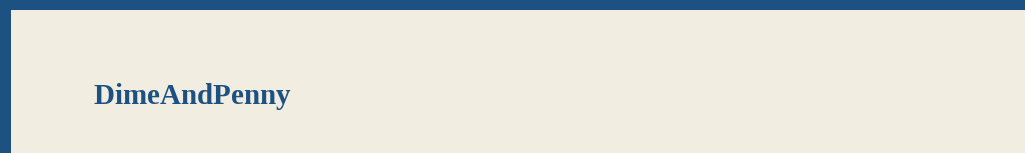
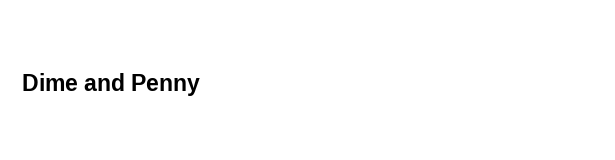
[94,83,291,110] DimeAndPenny -> [22,73,201,96] Dime and Penny

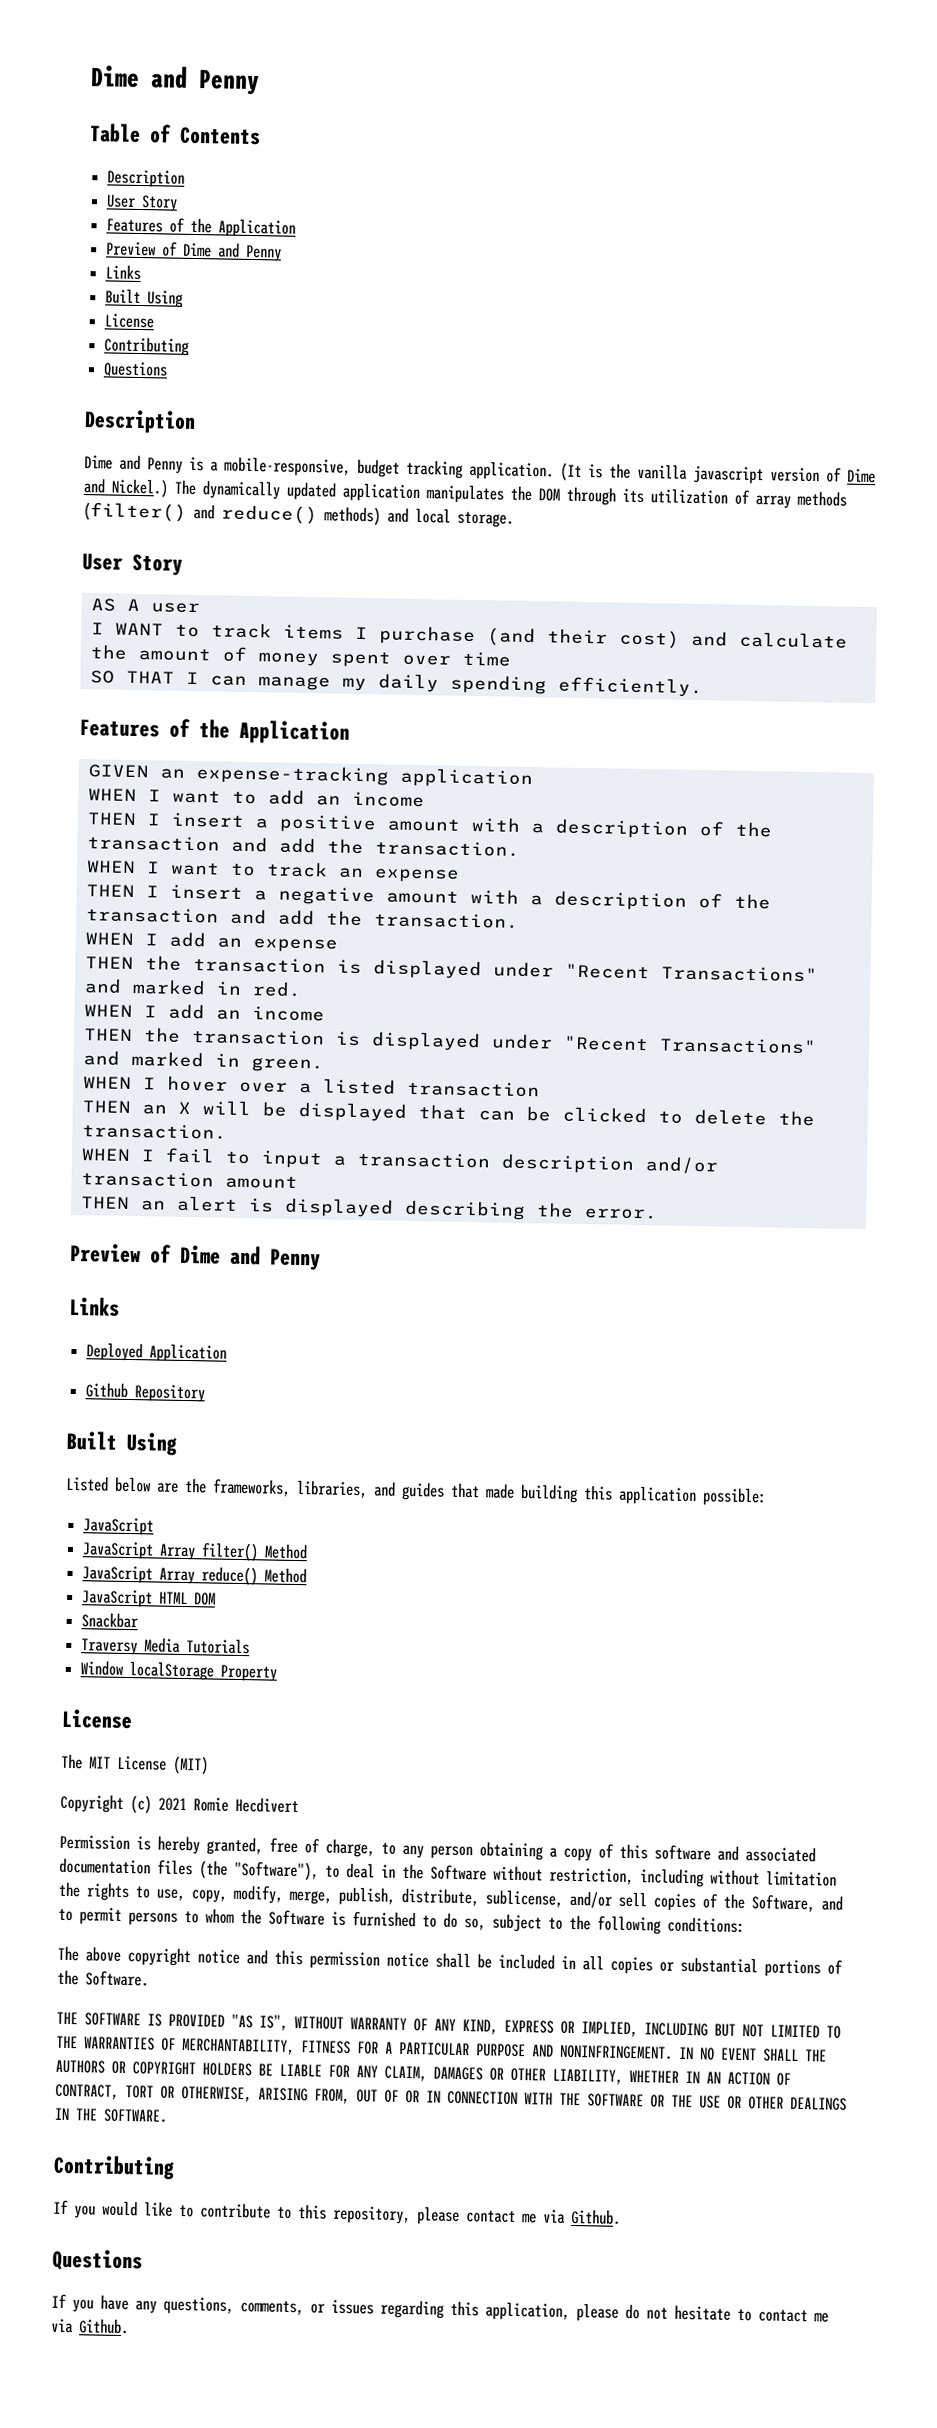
[22,73,201,96] Dime and Penny -> [91,65,260,96] [90,123,261,146] [107,169,186,188] [106,194,179,212] [106,217,297,238] [106,241,283,262] [105,264,142,281] [105,288,184,308] [104,313,155,329] [104,336,190,356] [103,361,169,378] [84,409,196,435] [84,454,876,485] [83,478,847,509] [83,502,514,528] [82,553,183,576] [90,598,200,614] [90,622,848,649] [89,644,511,668] [89,670,703,698] [79,718,350,745] [87,764,533,789] [87,788,425,808] [86,812,773,839] [86,835,520,857] [86,860,460,883] [85,884,771,911] [85,907,519,929] [84,931,338,953] [84,955,818,983] [83,978,302,997] [83,1003,325,1022] [83,1027,817,1055] [82,1050,324,1073] [82,1075,540,1098] [81,1100,815,1127] [81,1123,227,1140] [80,1147,719,1175] [80,1171,298,1189] [80,1195,658,1221] [70,1242,321,1271] [69,1296,120,1317] [86,1342,228,1363] [85,1382,206,1403] [66,1430,178,1456] [66,1475,767,1507] [83,1517,155,1536] [82,1541,309,1562] [82,1565,308,1586] [81,1589,217,1608] [81,1612,140,1629] [81,1637,251,1656] [80,1660,278,1682] [61,1708,133,1730] [61,1753,209,1775] [60,1793,299,1814] [59,1834,816,1863] [59,1857,837,1888] [58,1881,843,1913] [58,1907,745,1935] [57,1945,843,1978] [57,1969,149,1987] [56,2011,841,2039] [56,2035,827,2062] [55,2059,791,2086] [55,2083,847,2111] [54,2107,168,2123] [53,2154,175,2180] [53,2199,621,2225] [52,2248,143,2272] [51,2293,829,2323] [51,2318,129,2335] Dime and Penny // Table of Contents // Description // User Story // Features of the Application // Preview of Dime and Penny // Links // Built Using // License // Contributing // Questions // Description // Dime and Penny is a mobile-responsive, budget tracking application. (It is the vanilla javascript version of Dime and Nickel.) The dynamically updated application manipulates the DOM through its utilization of array methods (filter() and reduce() methods) and local storage. // User Story // AS A user // I WANT to track items I purchase (and their cost) and calculate the amount of money spent over time // SO THAT I can manage my daily spending efficiently. // Features of the Application // GIVEN an expense-tracking application // WHEN I want to add an income // THEN I insert a positive amount with a description of the transaction and add the transaction. // WHEN I want to track an expense // THEN I insert a negative amount with a description of the transaction and add the transaction. // WHEN I add an expense // THEN the transaction is displayed under "Recent Transactions" and marked in red. // WHEN I add an income // THEN the transaction is displayed under "Recent Transactions" and marked in green. // WHEN I hover over a listed transaction // THEN an X will be displayed that can be clicked to delete the transaction. // WHEN I fail to input a transaction description and/or transaction amount // THEN an alert is displayed describing the error. // Preview of Dime and Penny // Links // Deployed Application // Github Repository // Built Using // Listed below are the frameworks, libraries, and guides that made building this application possible: // JavaScript // JavaScript Array filter() Method // JavaScript Array reduce() Method // JavaScript HTML DOM // Snackbar // Traversy Media Tutorials // Window localStorage Property // License // The MIT License (MIT) // Copyright (c) 2021 Romie Hecdivert // Permission is hereby granted, free of charge, to any person obtaining a copy of this software and associated documentation files (the "Software"), to deal in the Software without restriction, including without limitation the rights to use, copy, modify, merge, publish, distribute, sublicense, and/or sell copies of the Software, and to permit persons to whom the Software is furnished to do so, subject to the following conditions: // The above copyright notice and this permission notice shall be included in all copies or substantial portions of the Software. // THE SOFTWARE IS PROVIDED "AS IS", WITHOUT WARRANTY OF ANY KIND, EXPRESS OR IMPLIED, INCLUDING BUT NOT LIMITED TO THE WARRANTIES OF MERCHANTABILITY, FITNESS FOR A PARTICULAR PURPOSE AND NONINFRINGEMENT. IN NO EVENT SHALL THE AUTHORS OR COPYRIGHT HOLDERS BE LIABLE FOR ANY CLAIM, DAMAGES OR OTHER LIABILITY, WHETHER IN AN ACTION OF CONTRACT, TORT OR OTHERWISE, ARISING FROM, OUT OF OR IN CONNECTION WITH THE SOFTWARE OR THE USE OR OTHER DEALINGS IN THE SOFTWARE. // Contributing // If you would like to contribute to this repository, please contact me via Github. // Questions // If you have any questions, comments, or issues regarding this application, please do not hesitate to contact me via Github.

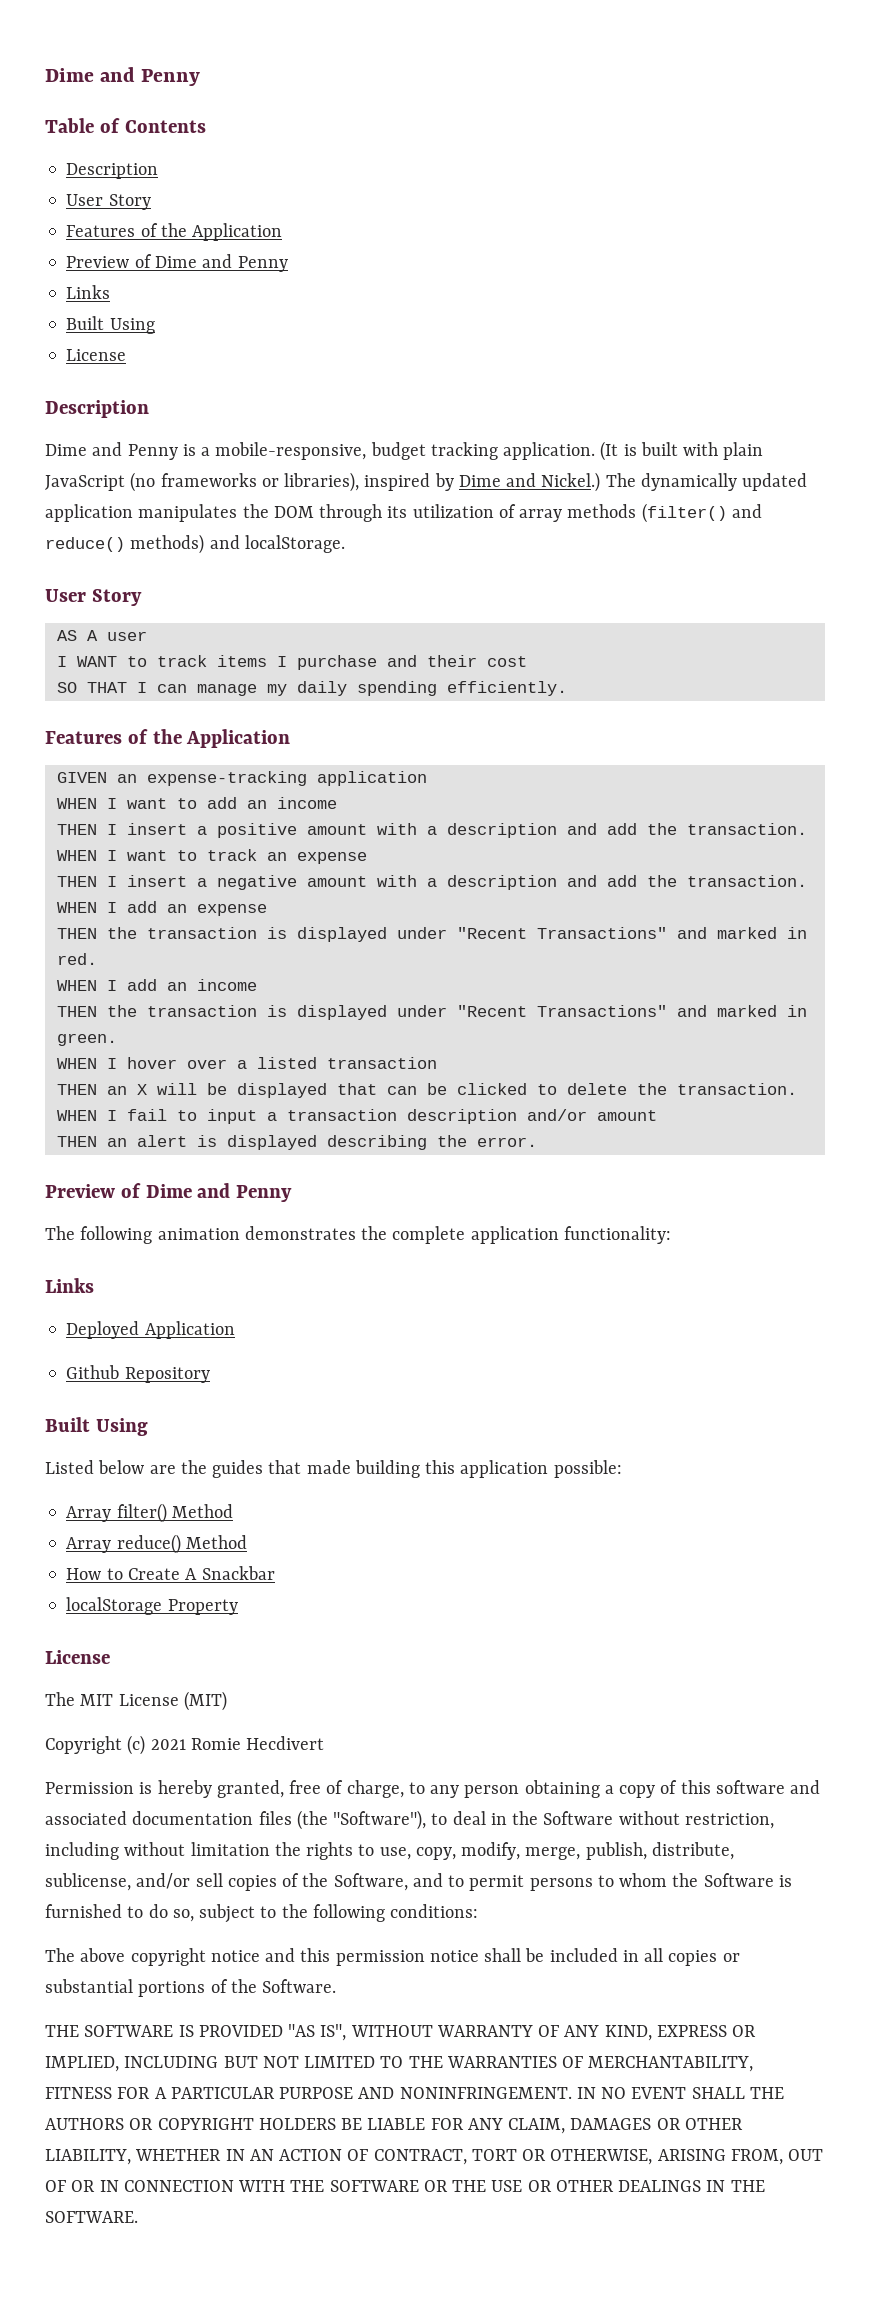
[104,336,190,356] [103,361,169,378] // Contributing // Questions -> (127, 355) none
[609,463,842,485] the vanilla javascript version of -> [640,442,764,460] [45,472,454,492] built with plain JavaScript (no frameworks or libraries), inspired by
[415,507,514,528] local storage. -> [244,535,345,553] localStorage.
[486,627,848,649] [89,644,511,668] (and their cost) and calculate the amount of money spent over time -> [386,655,527,667] and their cost
[698,821,773,838] [86,835,220,852] of the transaction -> (557, 830) none
[697,893,771,910] [85,907,219,924] of the transaction -> (557, 882) none
[80,1171,214,1188] transaction -> (587, 1115) none
(321, 1259) none -> [45,1226,671,1244] // The following animation demonstrates the complete application functionality:
[212,1478,396,1499] frameworks, libraries, and -> (207, 1467) none
[83,1517,155,1536] [82,1541,155,1560] JavaScript // JavaScript -> (622, 1469) none
[82,1565,154,1584] JavaScript -> (233, 1511) none
[81,1589,217,1608] [81,1612,140,1629] [81,1637,251,1656] [80,1660,125,1676] JavaScript HTML DOM // Snackbar // Traversy Media Tutorials // Window -> [66,1566,275,1580] How to Create A Snackbar //
[53,2154,175,2180] [53,2199,621,2225] [52,2248,143,2272] [51,2293,829,2323] [51,2318,129,2335] // Contributing // If you would like to contribute to this repository, please contact me via Github. // Questions // If you have any questions, comments, or issues regarding this application, please do not hesitate to contact me via Github. -> (138, 2217) none

